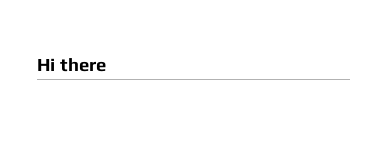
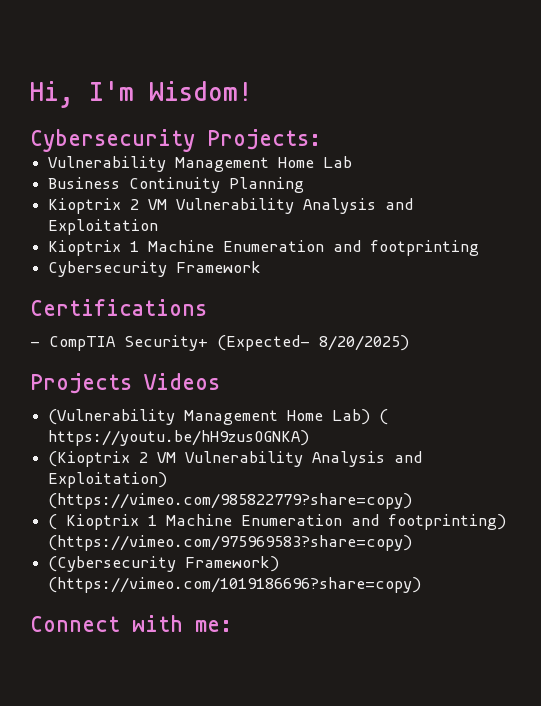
[37,58,106,72] Hi there -> [30,81,253,108] [30,129,321,152] [48,156,353,172] [48,177,305,193] [48,198,414,214] [48,219,159,235] [48,240,480,256] [48,261,262,277] [30,299,207,316] [30,335,409,351] [30,373,220,394] [48,409,389,425] [48,430,310,446] [48,451,423,467] [48,472,168,488] [48,493,413,509] [48,514,507,530] [48,535,413,551] [48,556,280,572] [48,577,422,593] [30,615,232,632] Hi, I'm Wisdom! // Cybersecurity Projects: // Vulnerability Management Home Lab // Business Continuity Planning // Kioptrix 2 VM Vulnerability Analysis and Exploitation // Kioptrix 1 Machine Enumeration and footprinting // Cybersecurity Framework // Certifications // - CompTIA Security+ (Expected- 8/20/2025) // Projects Videos // (Vulnerability Management Home Lab) ( https://youtu.be/hH9zusOGNKA) // (Kioptrix 2 VM Vulnerability Analysis and Exploitation) (https://vimeo.com/985822779?share=copy) // ( Kioptrix 1 Machine Enumeration and footprinting) (https://vimeo.com/975969583?share=copy) // (Cybersecurity Framework) (https://vimeo.com/1019186696?share=copy) // Connect with me:

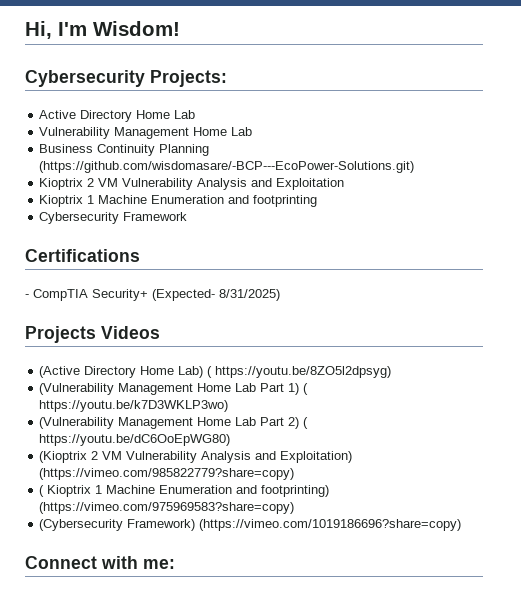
(321, 139) none -> [39,110,196,122] // Active Directory Home Lab
(305, 185) none -> [39,161,415,173] (https://github.com/wisdomasare/-BCP---EcoPower-Solutions.git)
[319,335,409,351] 8/20/2025) -> [219,289,280,301] 8/31/2025)
[48,409,389,425] [48,430,310,446] (Vulnerability Management Home Lab) ( https://youtu.be/hH9zusOGNKA) -> [39,366,392,378] [39,383,309,395] [39,400,229,412] [39,417,309,429] [39,434,231,446] (Active Directory Home Lab) ( https://youtu.be/8ZO5l2dpsyg) // (Vulnerability Management Home Lab Part 1) ( https://youtu.be/k7D3WKLP3wo) // (Vulnerability Management Home Lab Part 2) ( https://youtu.be/dC6OoEpWG80)

